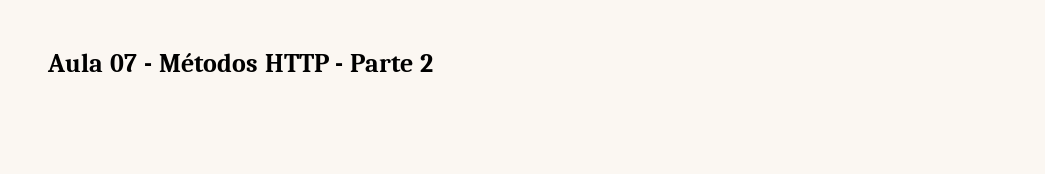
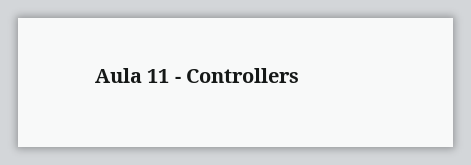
[109,53,434,72] 07 - Métodos HTTP - Parte 2 -> [147,68,300,83] 11 - Controllers

